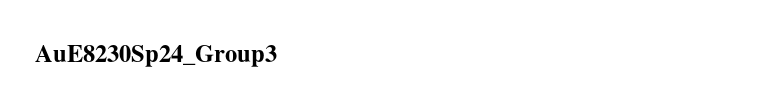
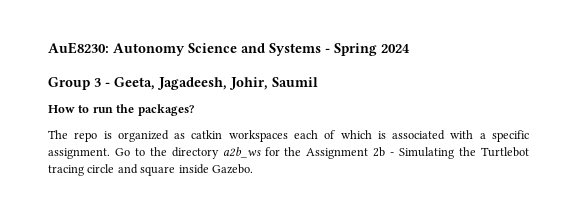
[35,45,277,67] AuE8230Sp24_Group3 -> [48,42,410,56] [48,77,318,90] [48,104,194,116] [48,130,529,142] [48,147,529,159] [48,164,253,176] AuE8230: Autonomy Science and Systems - Spring 2024 // Group 3 - Geeta, Jagadeesh, Johir, Saumil // How to run the packages? // The repo is organized as catkin workspaces each of which is associated with a specific assignment. Go to the directory a2b_ws for the Assignment 2b - Simulating the Turtlebot tracing circle and square inside Gazebo.

